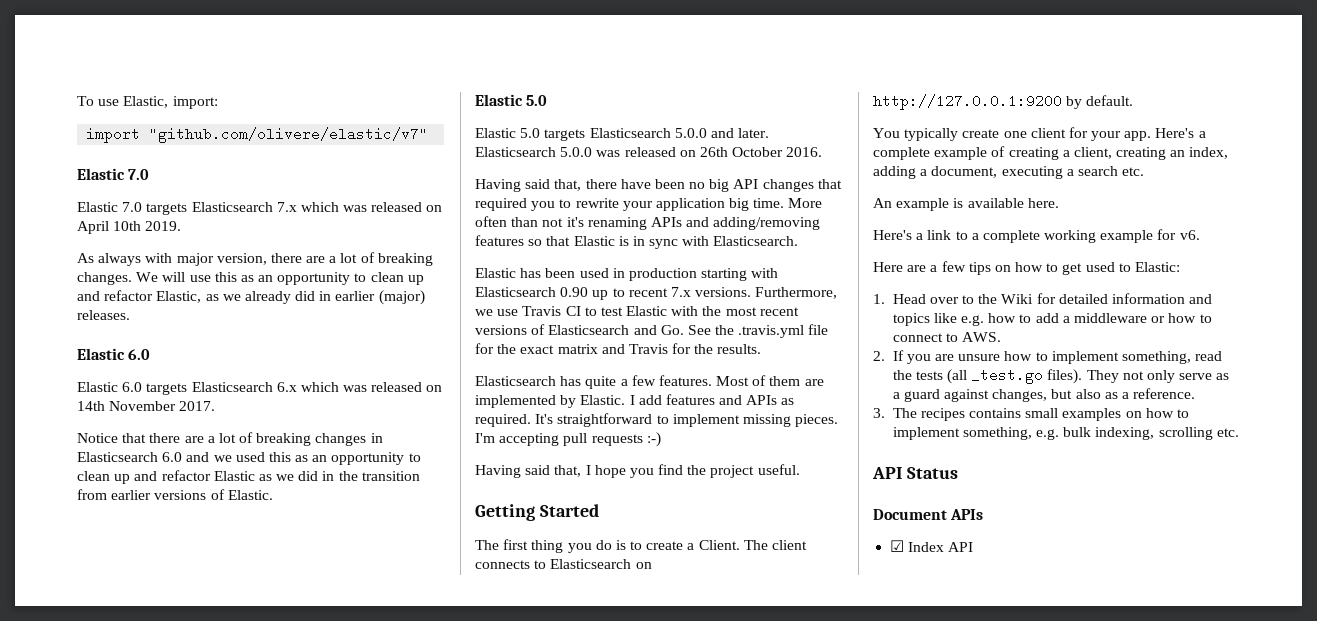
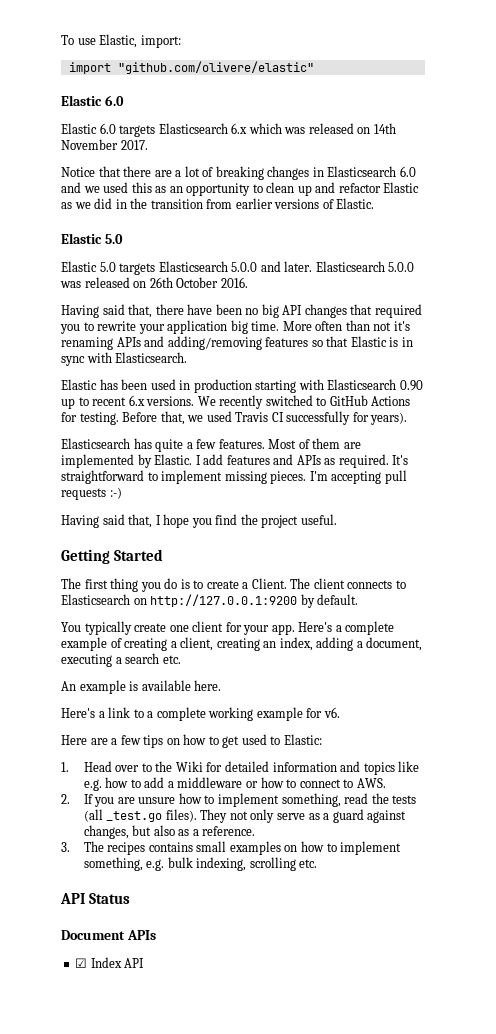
[149,127,429,143] [77,168,150,180] [77,202,443,215] [77,221,182,234] [77,252,433,266] [77,272,424,285] [77,290,425,305] [77,310,130,320] "github.com/olivere/elastic/v7" // Elastic 7.0 // Elastic 7.0 targets Elasticsearch 7.x which was released on April 10th 2019. // As always with major version, there are a lot of breaking changes. We will use this as an opportunity to clean up and refactor Elastic, as we already did in earlier (major) releases. -> [117,61,314,74] "github.com/olivere/elastic"
[670,287,838,299] [475,306,799,316] [475,324,829,338] [475,343,762,354] 7.x versions. Furthermore, we use Travis CI to test Elastic with the most recent versions of Elasticsearch and Go. See the .travis.yml file for the exact matrix and Travis for the results. -> [128,395,411,409] [61,411,408,425] 6.x versions. We recently switched to GitHub Actions for testing. Before that, we used Travis CI successfully for years).

